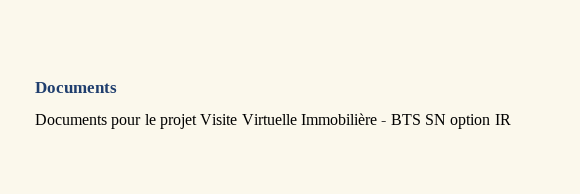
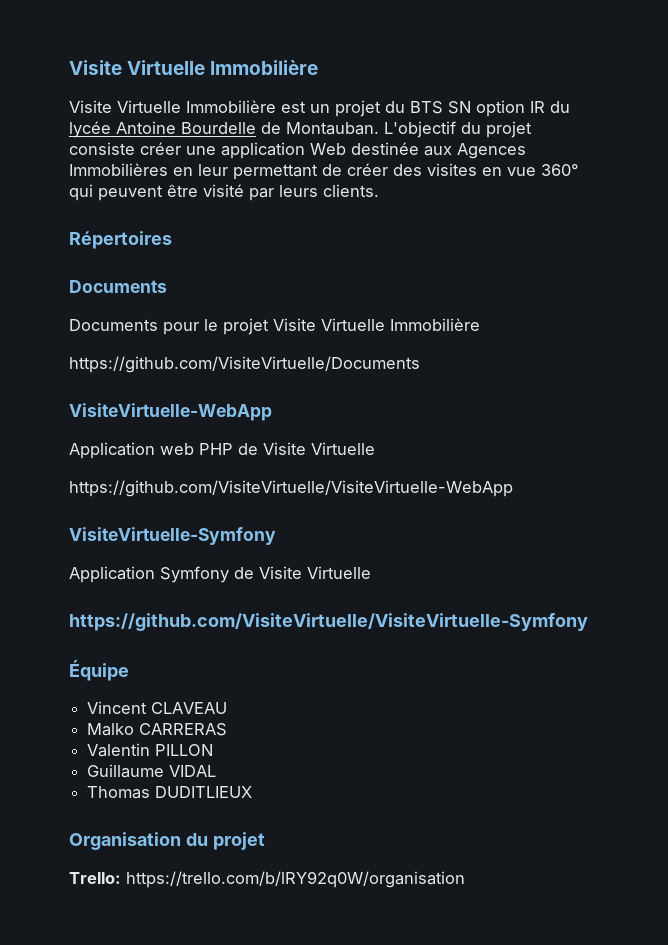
(35, 87) none -> [69,60,319,75] [69,100,570,117] [69,121,532,138] [69,142,526,159] [69,163,579,180] [69,184,379,201] [69,231,172,249] Visite Virtuelle Immobilière // Visite Virtuelle Immobilière est un projet du BTS SN option IR du lycée Antoine Bourdelle de Montauban. L'objectif du projet consiste créer une application Web destinée aux Agences Immobilières en leur permettant de créer des visites en vue 360° qui peuvent être visité par leurs clients. // Répertoires //
[381,114,511,129] - BTS SN option IR -> [69,356,420,373] [69,403,272,421] [69,442,375,459] [69,480,513,497] [69,527,276,545] [69,566,371,583] [69,613,588,631] [69,660,129,681] [87,701,228,714] [87,723,228,736] [87,743,214,757] [87,764,217,778] [87,786,253,799] [69,832,265,850] [69,871,465,888] // https://github.com/VisiteVirtuelle/Documents // VisiteVirtuelle-WebApp // Application web PHP de Visite Virtuelle // https://github.com/VisiteVirtuelle/VisiteVirtuelle-WebApp // VisiteVirtuelle-Symfony // Application Symfony de Visite Virtuelle // https://github.com/VisiteVirtuelle/VisiteVirtuelle-Symfony // Équipe // Vincent CLAVEAU // Malko CARRERAS // Valentin PILLON // Guillaume VIDAL // Thomas DUDITLIEUX // Organisation du projet // Trello: https://trello.com/b/lRY92q0W/organisation

